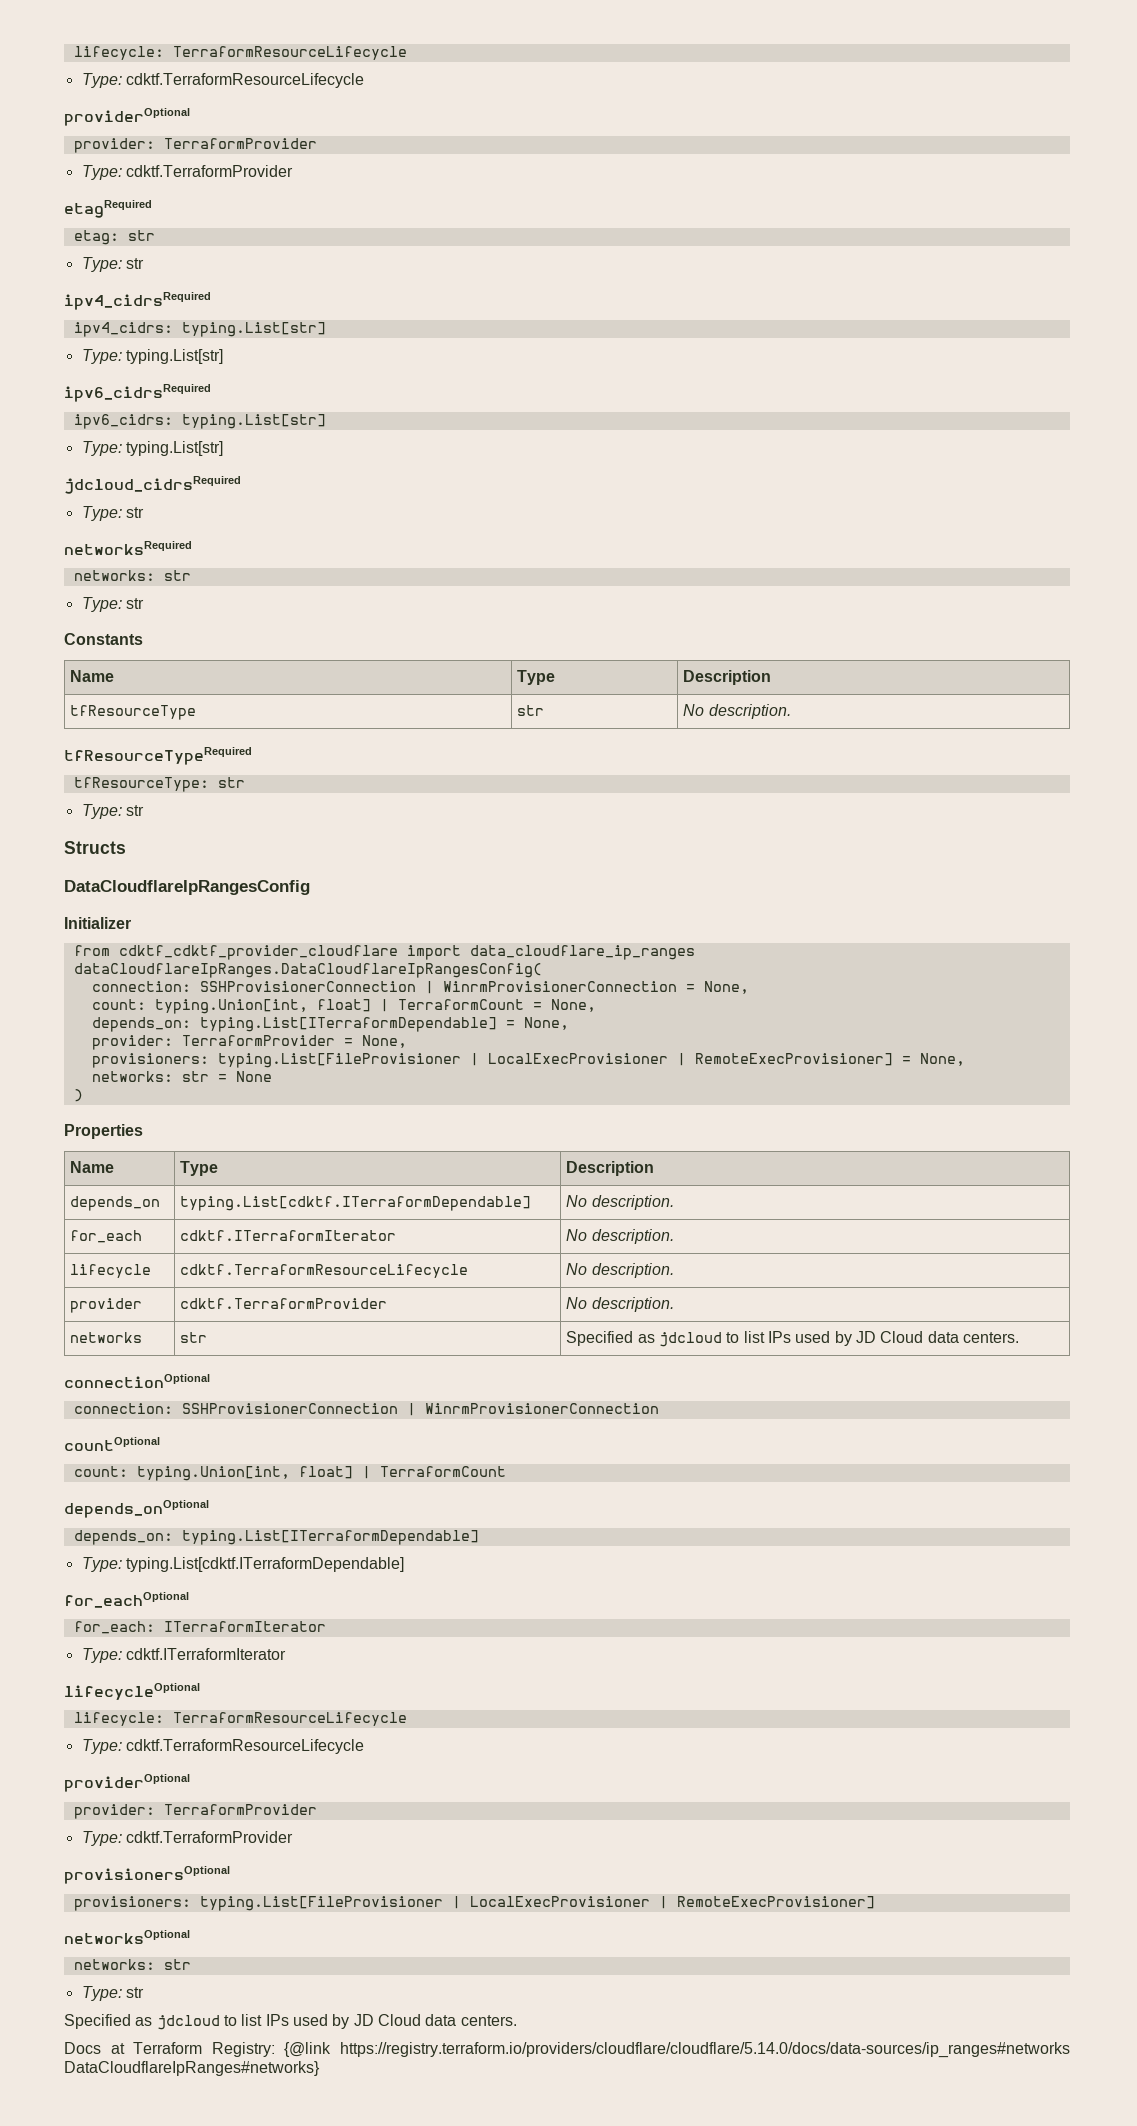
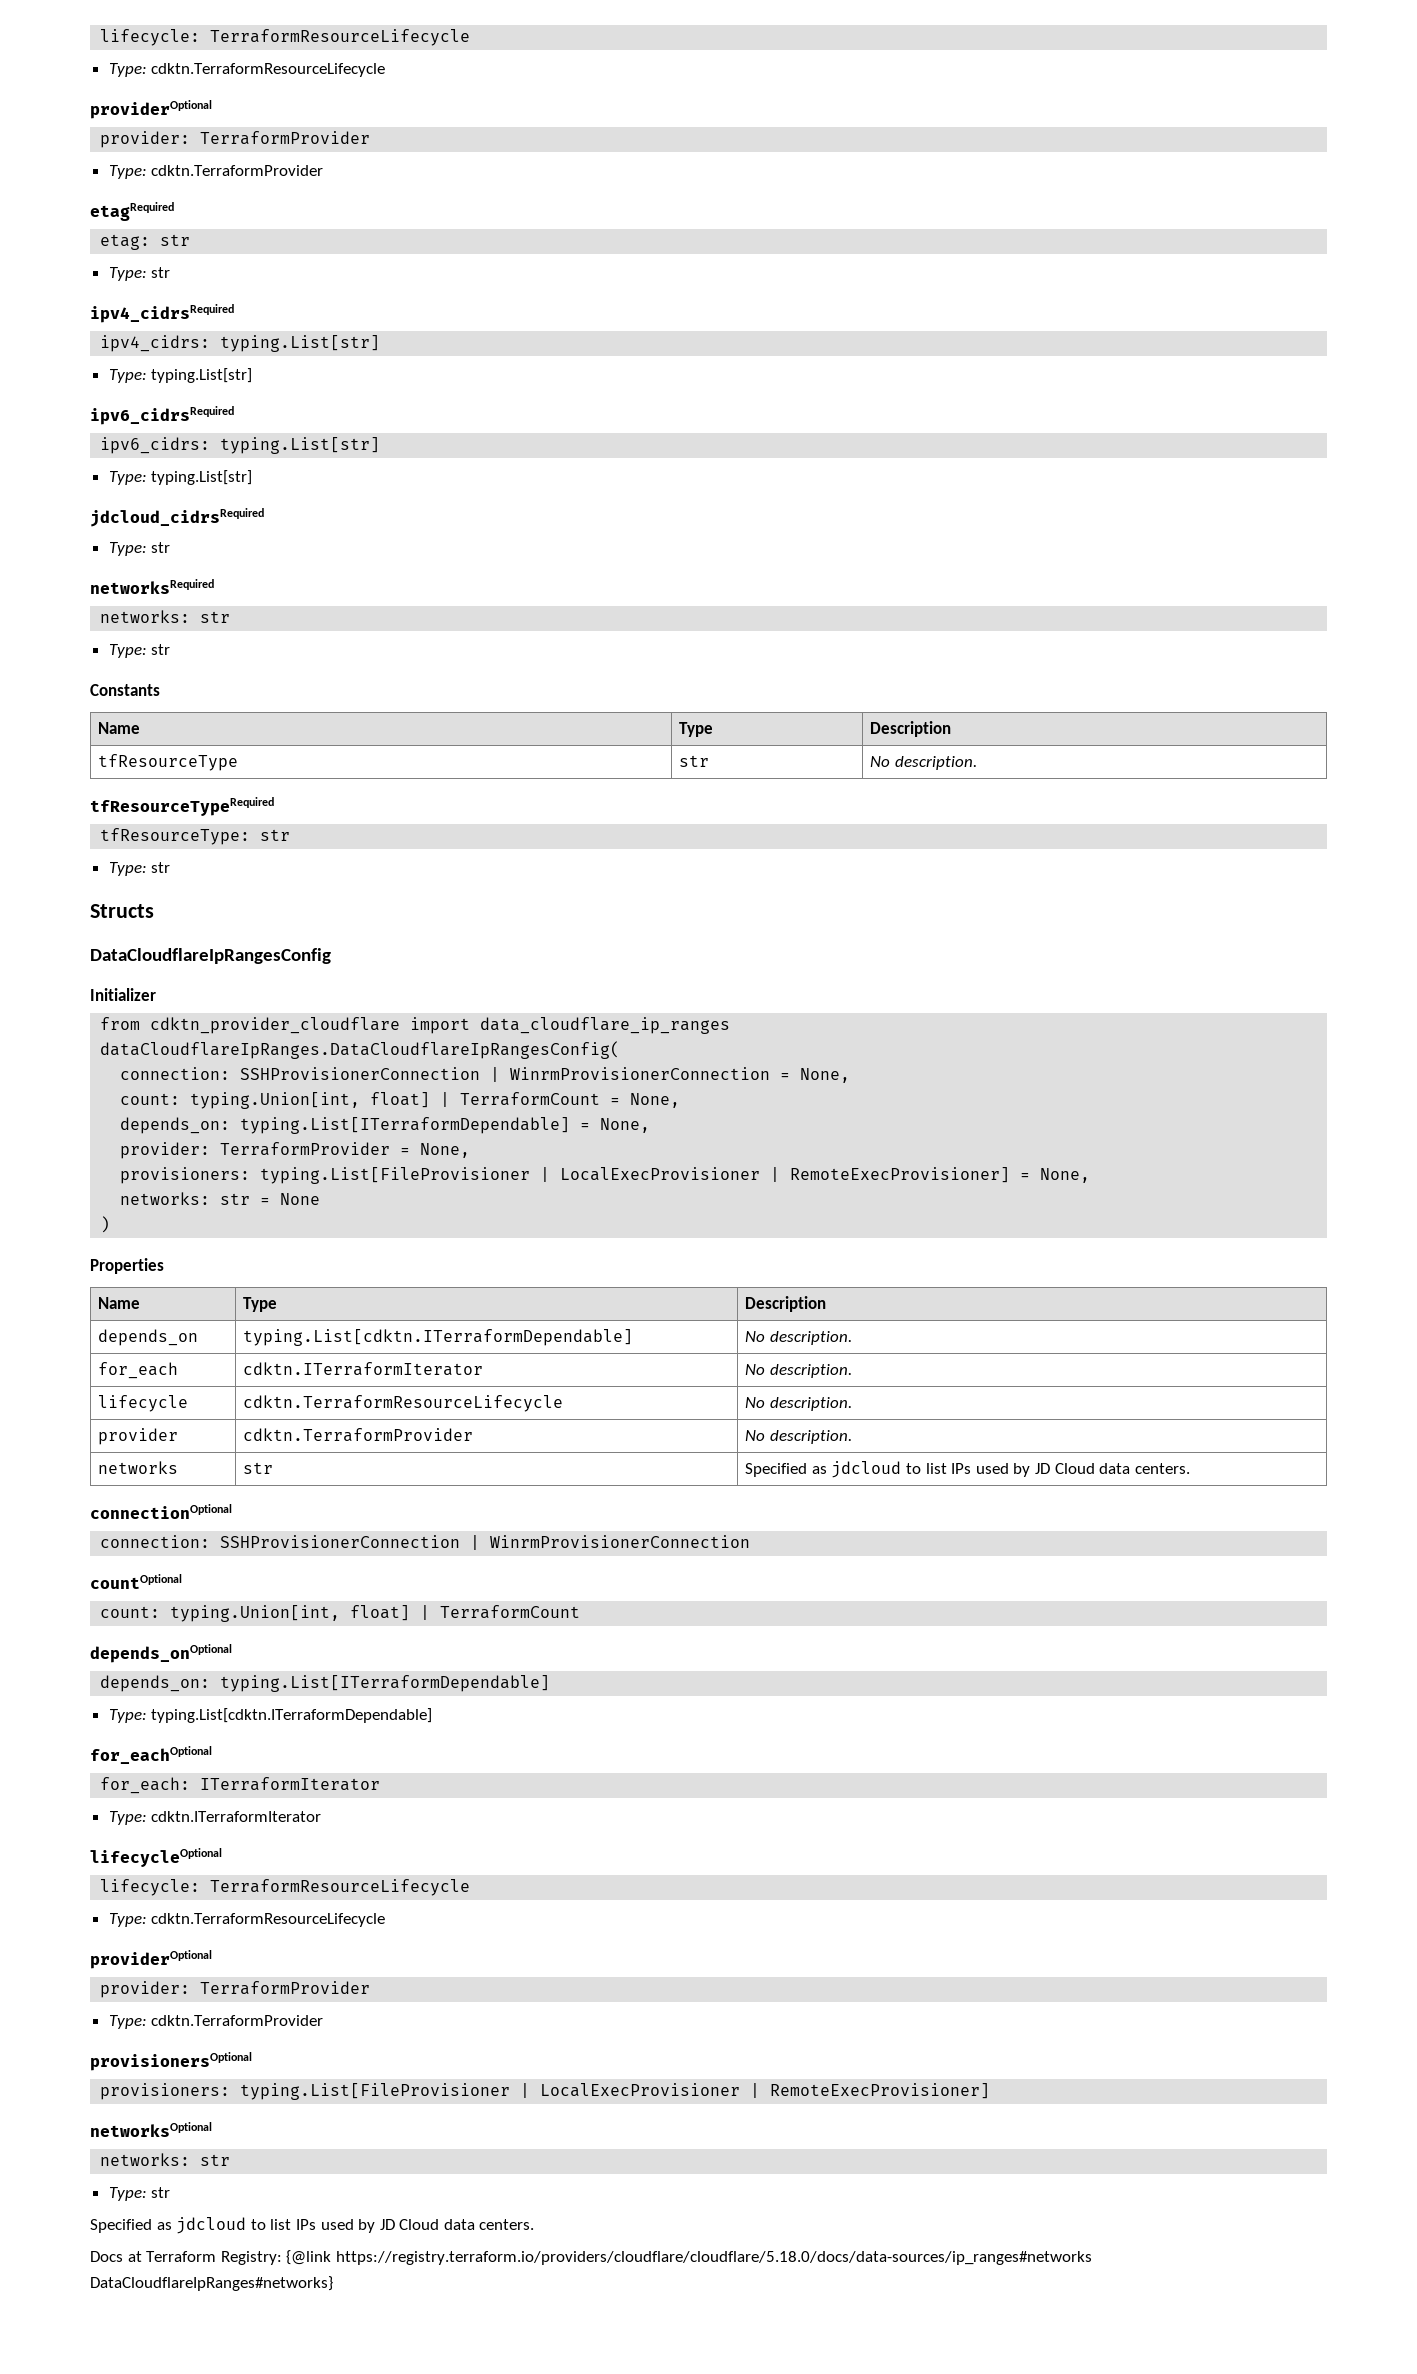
[73,46,407,60] [81,73,364,88] [64,108,190,126] [73,138,317,153] [81,165,293,180] lifecycle: TerraformResourceLifecycle // Type: cdktf.TerraformResourceLifecycle // providerOptional // provider: TerraformProvider // Type: cdktf.TerraformProvider -> [100,29,471,46] [108,63,386,77] [90,100,212,119] [100,131,371,148] [108,165,324,179] lifecycle: TerraformResourceLifecycle // Type: cdktn.TerraformResourceLifecycle // providerOptional // provider: TerraformProvider // Type: cdktn.TerraformProvider
[118,945,398,960] cdktf_cdktf_provider_cloudflare -> [150,1017,401,1034] cdktn_provider_cloudflare
[180,1196,532,1211] typing.List[cdktf.ITerraformDependable] -> [243,1329,634,1346] typing.List[cdktn.ITerraformDependable]
[180,1230,397,1241] cdktf.ITerraformIterator -> [243,1362,484,1376] cdktn.ITerraformIterator
[180,1264,469,1278] cdktf.TerraformResourceLifecycle -> [243,1395,564,1412] cdktn.TerraformResourceLifecycle
[180,1298,388,1309] cdktf.TerraformProvider -> [243,1428,474,1442] cdktn.TerraformProvider
[125,1557,404,1572] typing.List[cdktf.ITerraformDependable] -> [151,1708,433,1723] typing.List[cdktn.ITerraformDependable]
[125,1648,286,1660] cdktf.ITerraformIterator -> [151,1811,322,1822] cdktn.ITerraformIterator
[125,1739,364,1754] [64,1774,190,1792] [73,1804,317,1819] [81,1831,293,1846] cdktf.TerraformResourceLifecycle // providerOptional // provider: TerraformProvider // Type: cdktf.TerraformProvider -> [151,1913,386,1927] [90,1950,212,1969] [100,1981,371,1998] [108,2015,324,2029] cdktn.TerraformResourceLifecycle // providerOptional // provider: TerraformProvider // Type: cdktn.TerraformProvider
[340,2042,1070,2058] https://registry.terraform.io/providers/cloudflare/cloudflare/5.14.0/docs/data-sources/ip_ranges#networks -> [335,2251,1092,2265] https://registry.terraform.io/providers/cloudflare/cloudflare/5.18.0/docs/data-sources/ip_ranges#networks

